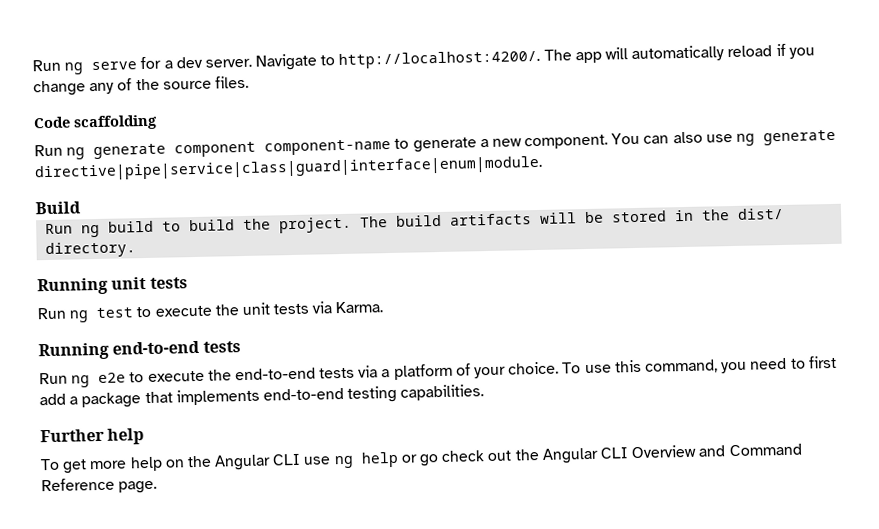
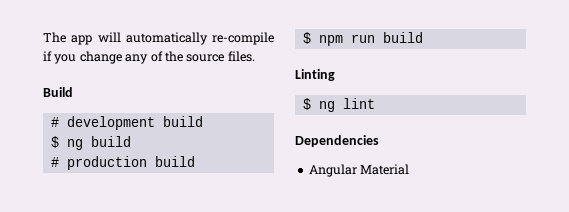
[32,49,541,75] Run ng serve for a dev server. Navigate to http://localhost:4200/. -> (43, 37) none
[727,45,773,58] reload -> [212,32,274,45] re-compile
[33,114,158,131] [34,129,837,160] [34,155,543,182] [35,201,81,215] [45,223,74,235] Code scaffolding // Run ng generate component component-name to generate a new component. You can also use ng generate directive|pipe|service|class|guard|interface|enum|module. // Build // Run -> [43,87,73,97] [50,116,203,130] [50,136,59,148] Build // # development build // $
[162,207,785,234] [45,241,137,259] [37,276,188,296] [37,301,384,323] [38,340,241,361] [39,355,837,388] [39,384,485,409] [40,428,145,445] [40,443,802,474] [41,477,158,494] to build the project. The build artifacts will be stored in the dist/ directory. // Running unit tests // Run ng test to execute the unit tests via Karma. // Running end-to-end tests // Run ng e2e to execute the end-to-end tests via a platform of your choice. To use this command, you need to first add a package that implements end-to-end testing capabilities. // Further help // To get more help on the Angular CLI use ng help or go check out the Angular CLI Overview and Command Reference page. -> [50,156,195,170] [302,32,423,46] [295,69,335,81] [302,98,375,112] [295,135,379,147] [308,164,410,177] // # production build // $ npm run build // Linting // $ ng lint // Dependencies // Angular Material

